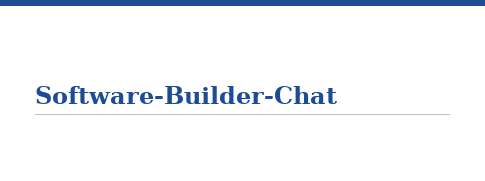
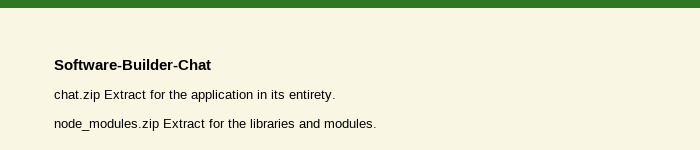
(337, 95) none -> [54,90,336,102] [54,119,377,131] // chat.zip Extract for the application in its entirety. // node_modules.zip Extract for the libraries and modules.

